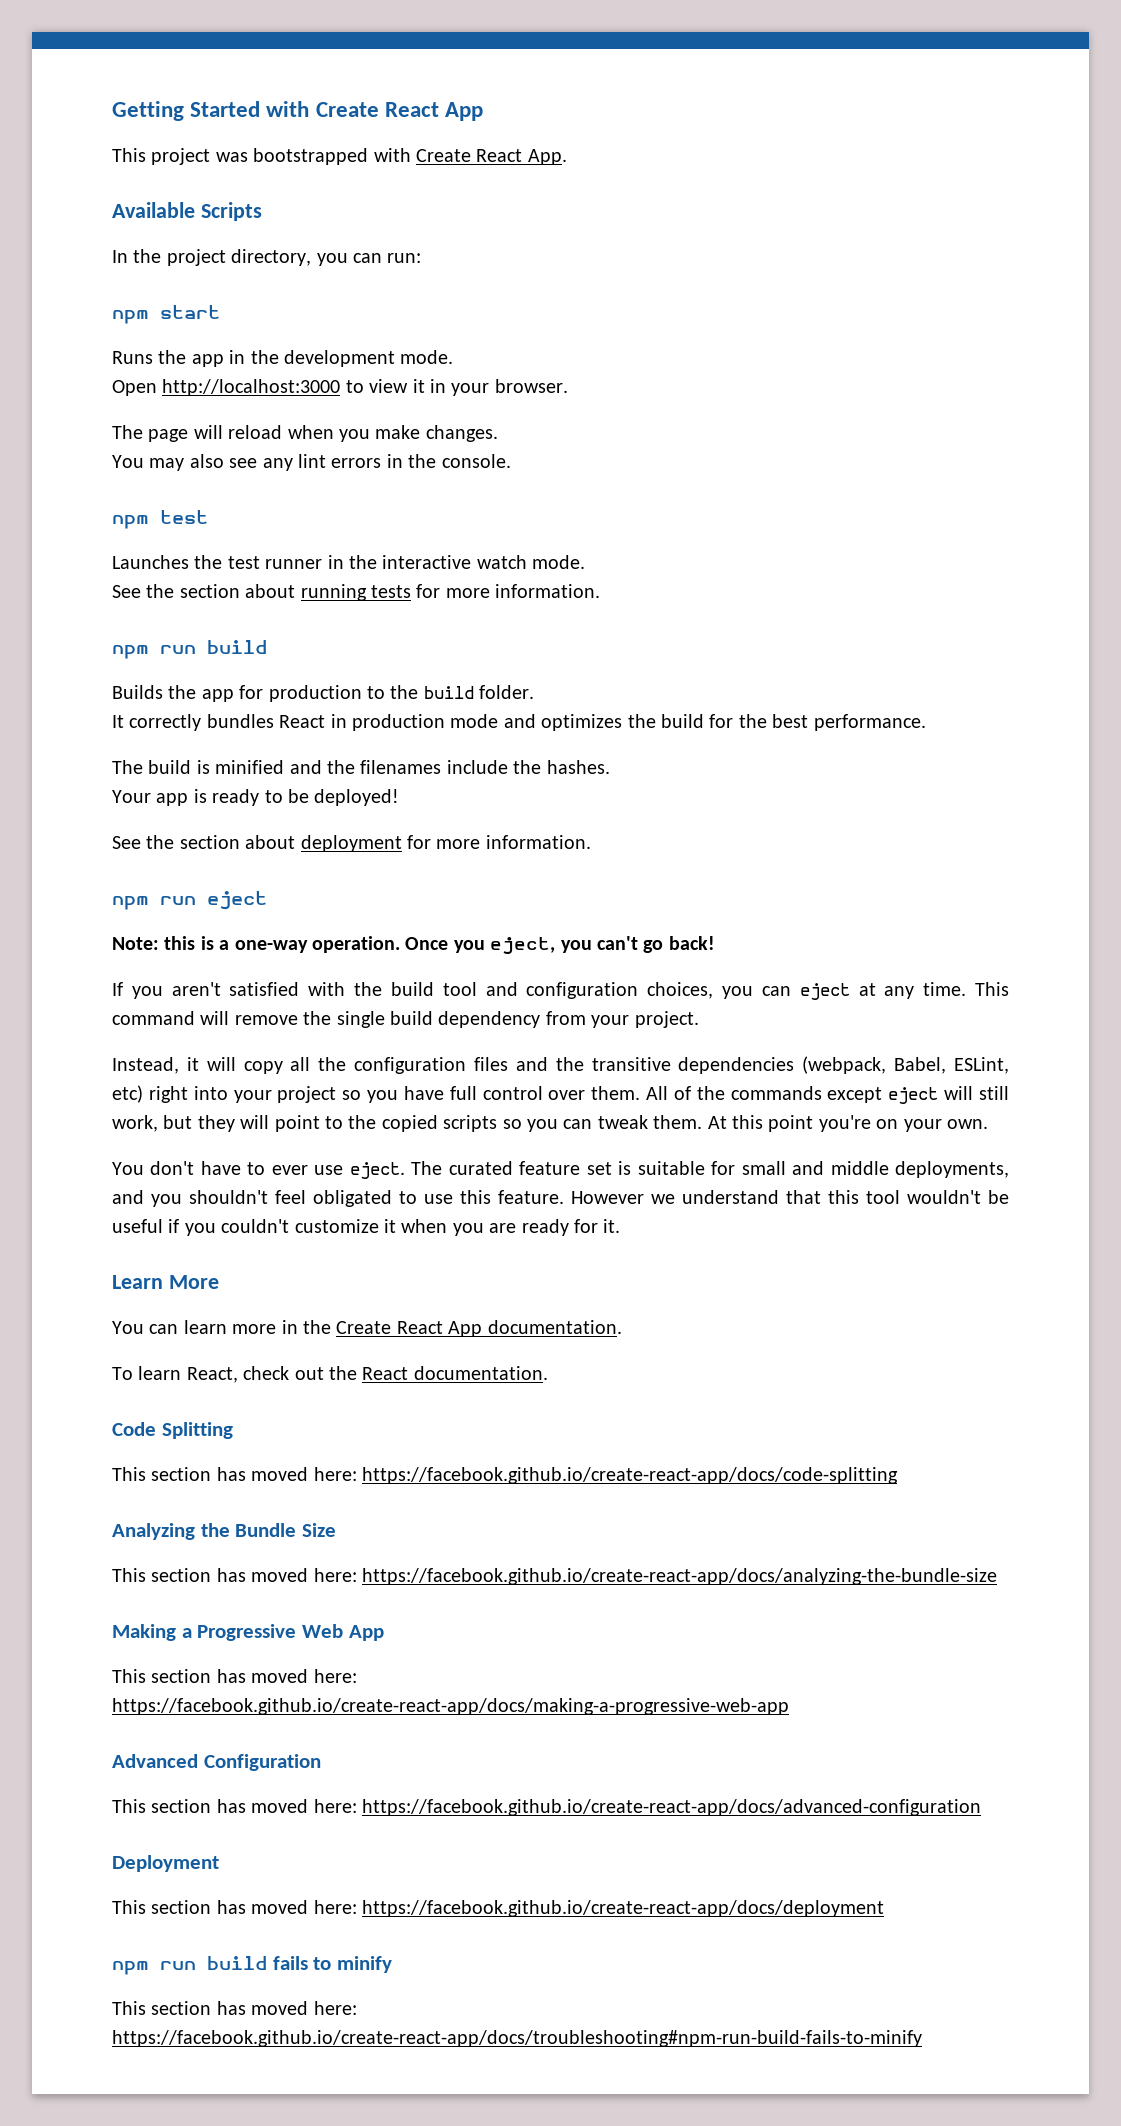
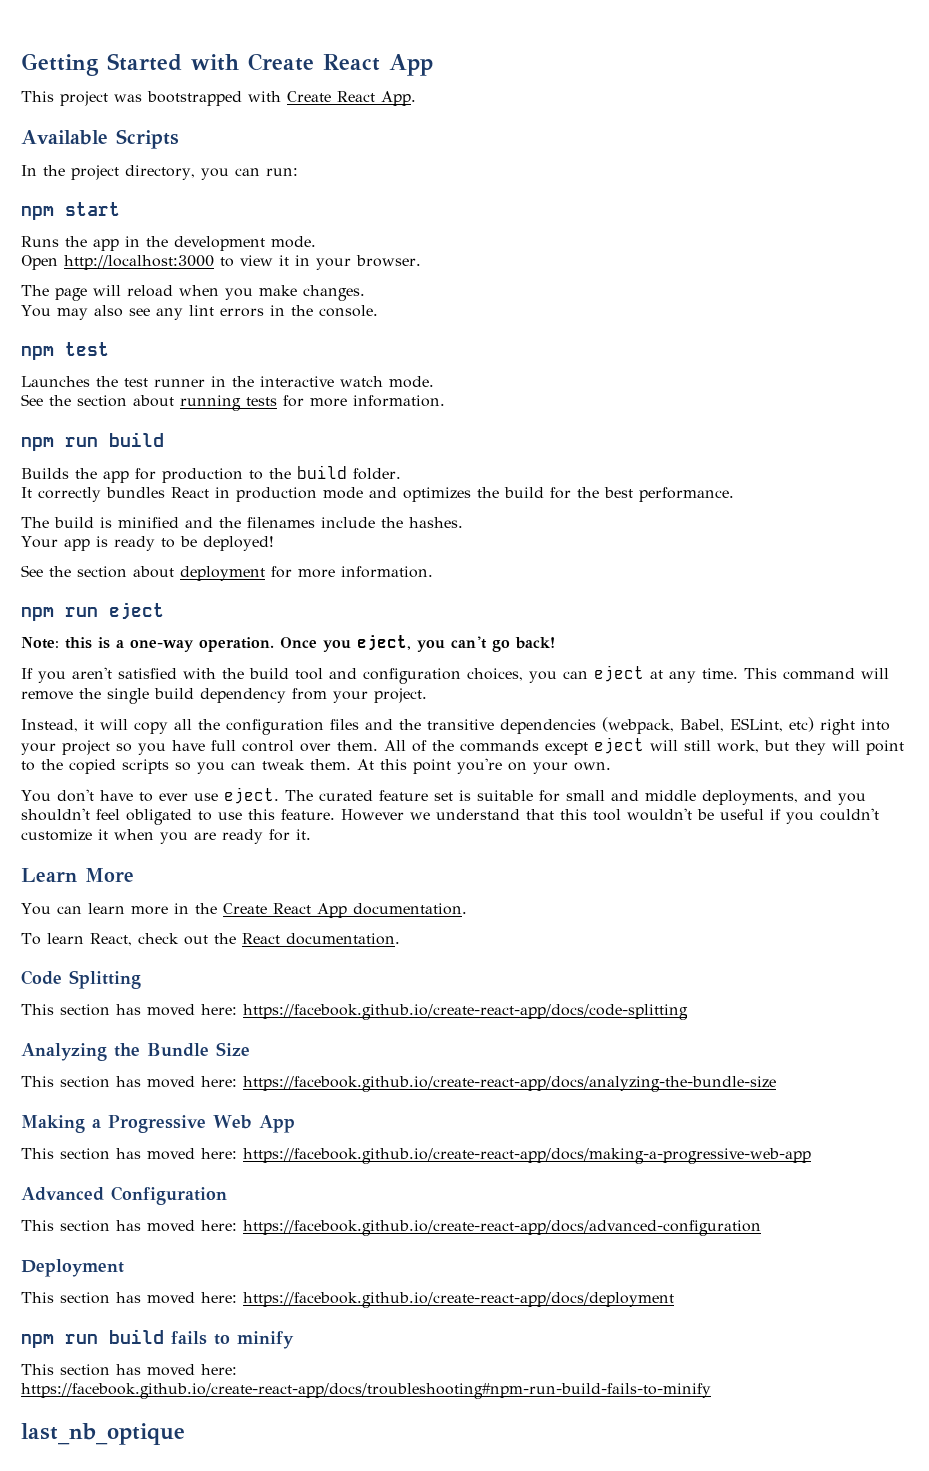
(922, 2038) none -> [21,1423,185,1445] // last_nb_optique

